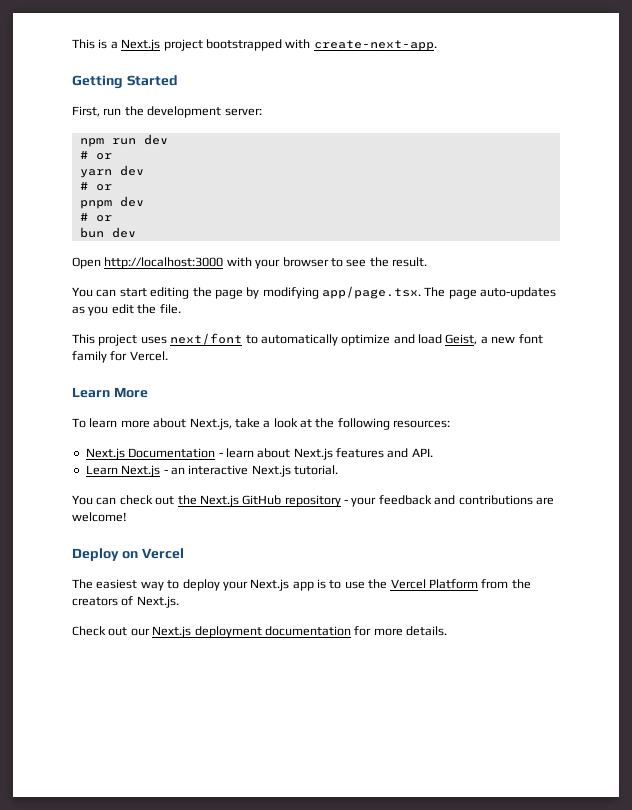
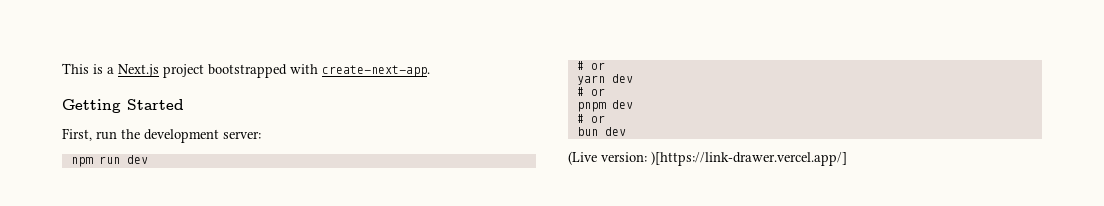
[72,257,427,269] [72,286,557,299] [72,304,181,316] [72,333,543,346] [72,351,168,363] [72,387,148,398] [72,418,451,430] [85,448,433,460] [85,465,338,477] [72,495,554,507] [72,512,127,522] [72,548,184,561] [72,579,531,591] [72,596,179,608] [72,626,447,638] Open http://localhost:3000 with your browser to see the result. // You can start editing the page by modifying app/page.tsx. The page auto-updates as you edit the file. // This project uses next/font to automatically optimize and load Geist, a new font family for Vercel. // Learn More // To learn more about Next.js, take a look at the following resources: // Next.js Documentation - learn about Next.js features and API. // Learn Next.js - an interactive Next.js tutorial. // You can check out the Next.js GitHub repository - your feedback and contributions are welcome! // Deploy on Vercel // The easiest way to deploy your Next.js app is to use the Vercel Platform from the creators of Next.js. // Check out our Next.js deployment documentation for more details. -> [568,151,847,166] (Live version: )[https://link-drawer.vercel.app/]

